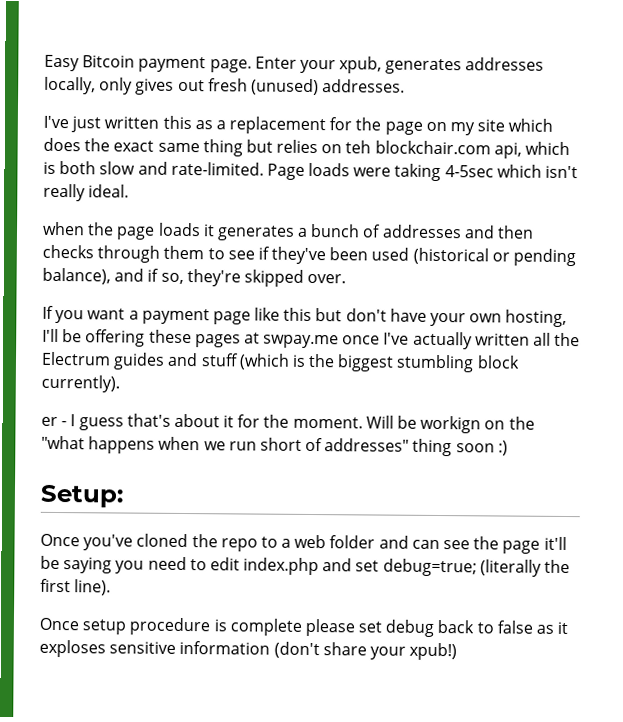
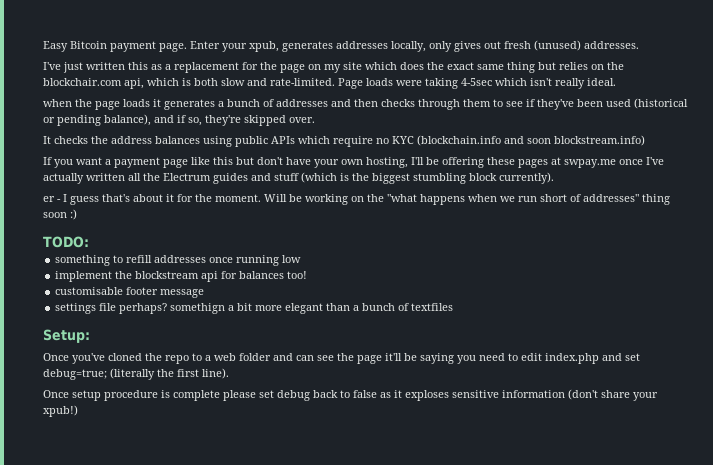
[345,140,372,154] teh -> [607,62,624,70] the
(347, 278) none -> [43,135,645,147] // It checks the address balances using public APIs which require no KYC (blockchain.info and soon blockstream.info)
[420,415,482,434] workign -> [305,194,348,205] working
(508, 448) none -> [43,236,89,248] [55,255,302,266] [55,271,308,282] [55,287,205,298] [55,303,454,314] // TODO: // something to refill addresses once running low // implement the blockstream api for balances too! // customisable footer message // settings file perhaps? somethign a bit more elegant than a bunch of textfiles

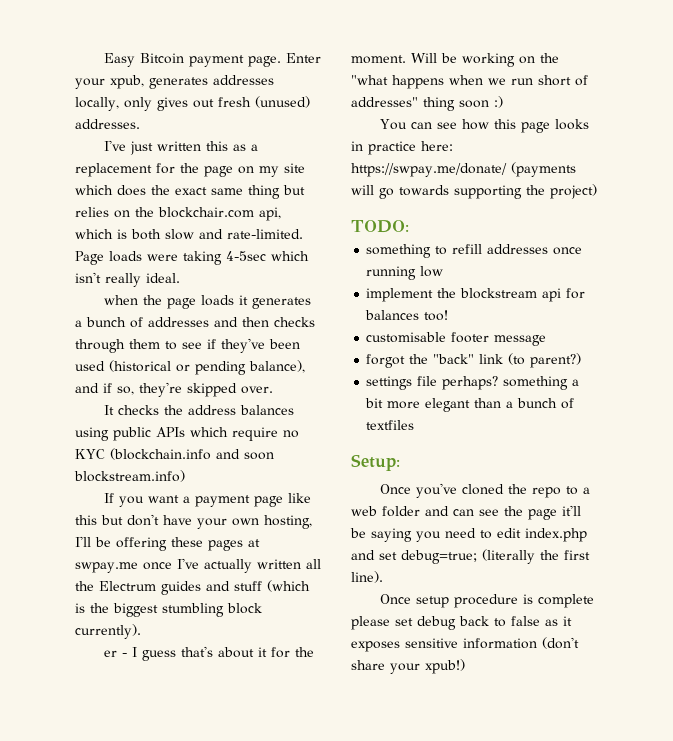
(77, 214) none -> [379,119,589,133] [351,141,453,155] [351,162,576,177] [351,184,597,199] // You can see how this page looks in practice here: https://swpay.me/donate/ (payments will go towards supporting the project)
(205, 293) none -> [366,353,582,368] // forgot the "back" link (to parent?)
[170,303,226,314] somethign -> [503,376,569,390] something
[405,390,449,401] exploses -> [351,641,400,652] exposes

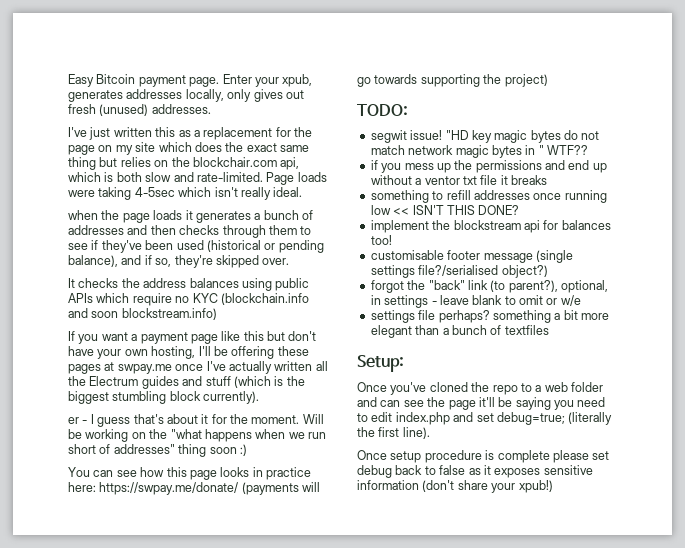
(409, 226) none -> [370,130,600,143] [370,145,588,158] [370,160,607,173] [370,175,547,185] // segwit issue! "HD key magic bytes do not match network magic bytes in " WTF?? // if you mess up the permissions and end up without a ventor txt file it breaks
(444, 271) none -> [393,205,520,215] << ISN'T THIS DONE?
(547, 340) none -> [535,250,573,263] [370,265,548,278] (single settings file?/serialised object?)
[530,353,582,368] parent?) -> [508,280,608,293] [370,295,581,308] parent?), optional, in settings - leave blank to omit or w/e

